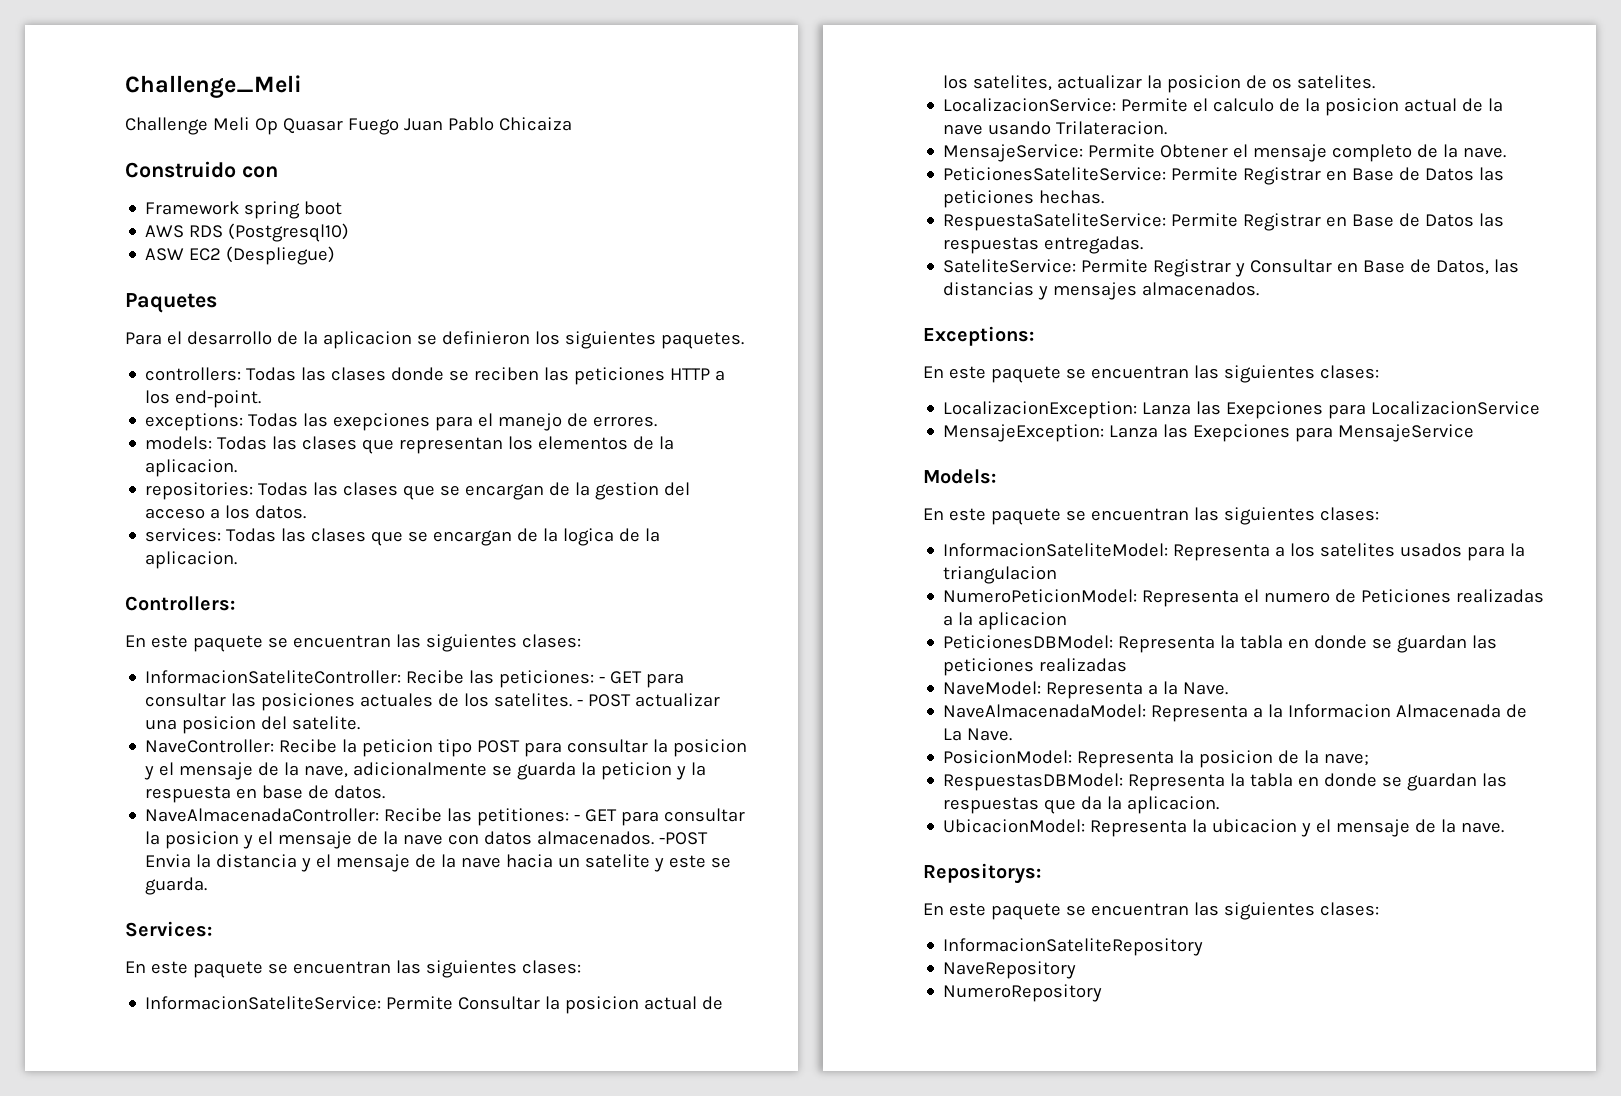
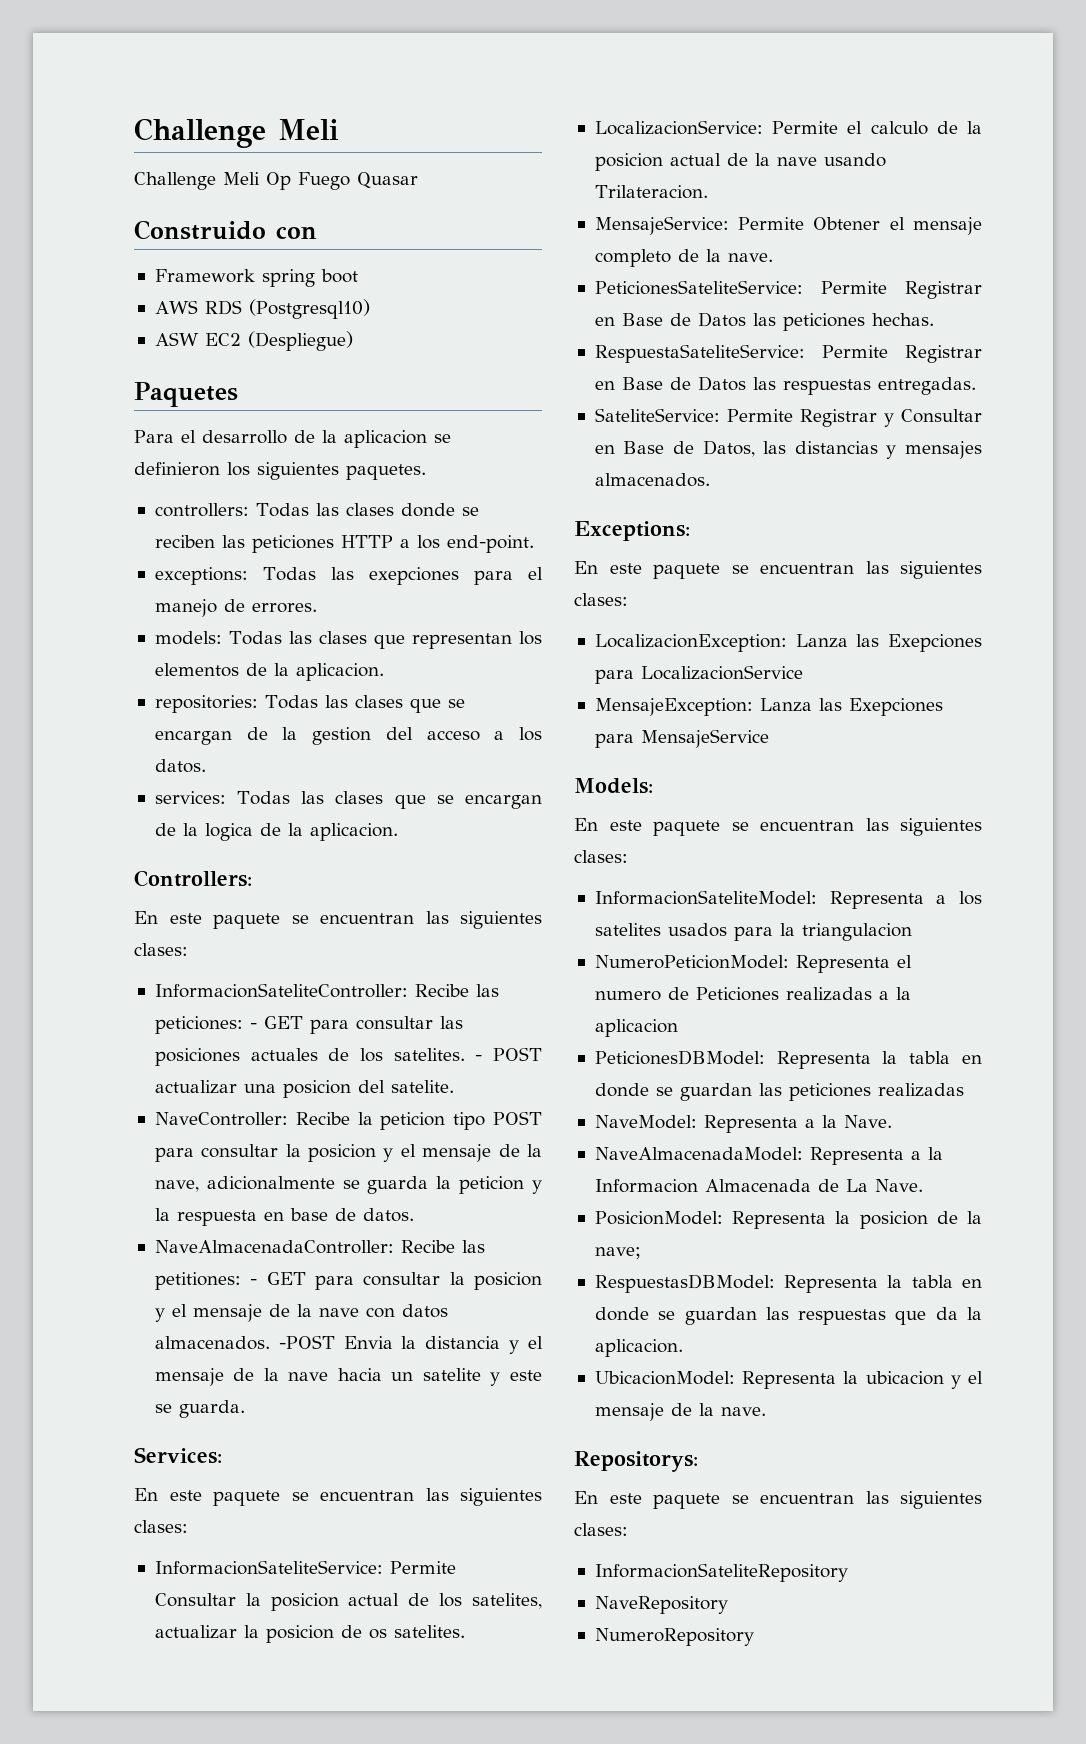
[125,75,302,98] Challenge_Meli -> [134,118,339,148] Challenge Meli
(278, 126) none -> [298,172,350,190] Fuego
[347,117,572,135] Fuego Juan Pablo Chicaiza -> (418, 180) none

